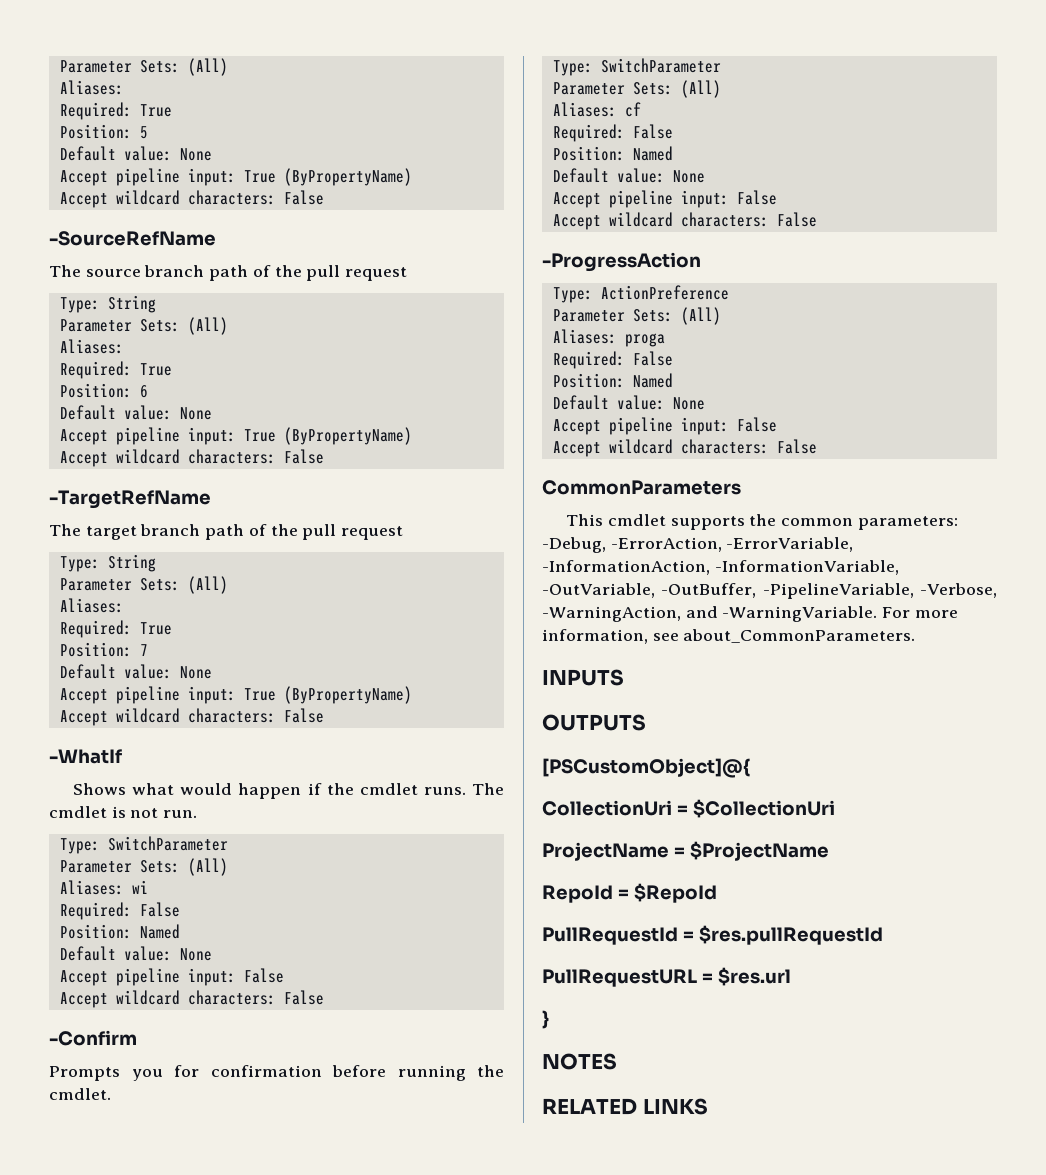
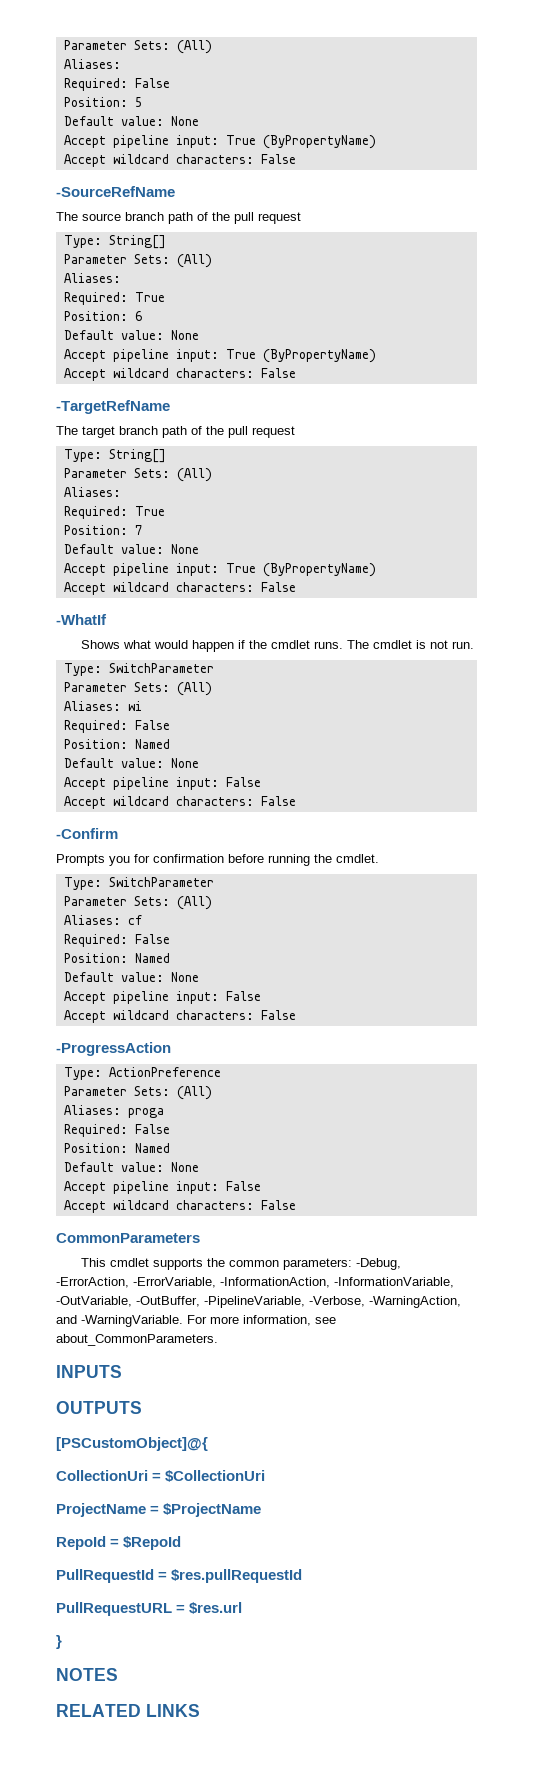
[59,58,228,76] [59,80,124,95] [59,102,172,120] Parameter Sets: (All) // Aliases: // Required: True -> [63,40,212,54] [63,59,121,69] [63,78,170,91] Parameter Sets: (All) // Aliases: // Required: False
[107,295,156,313] String -> [108,235,166,249] String[]
[107,554,156,572] String -> [108,449,166,463] String[]

